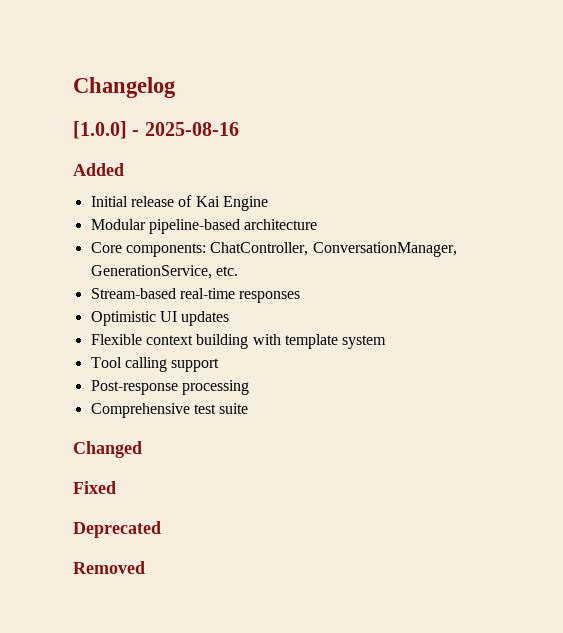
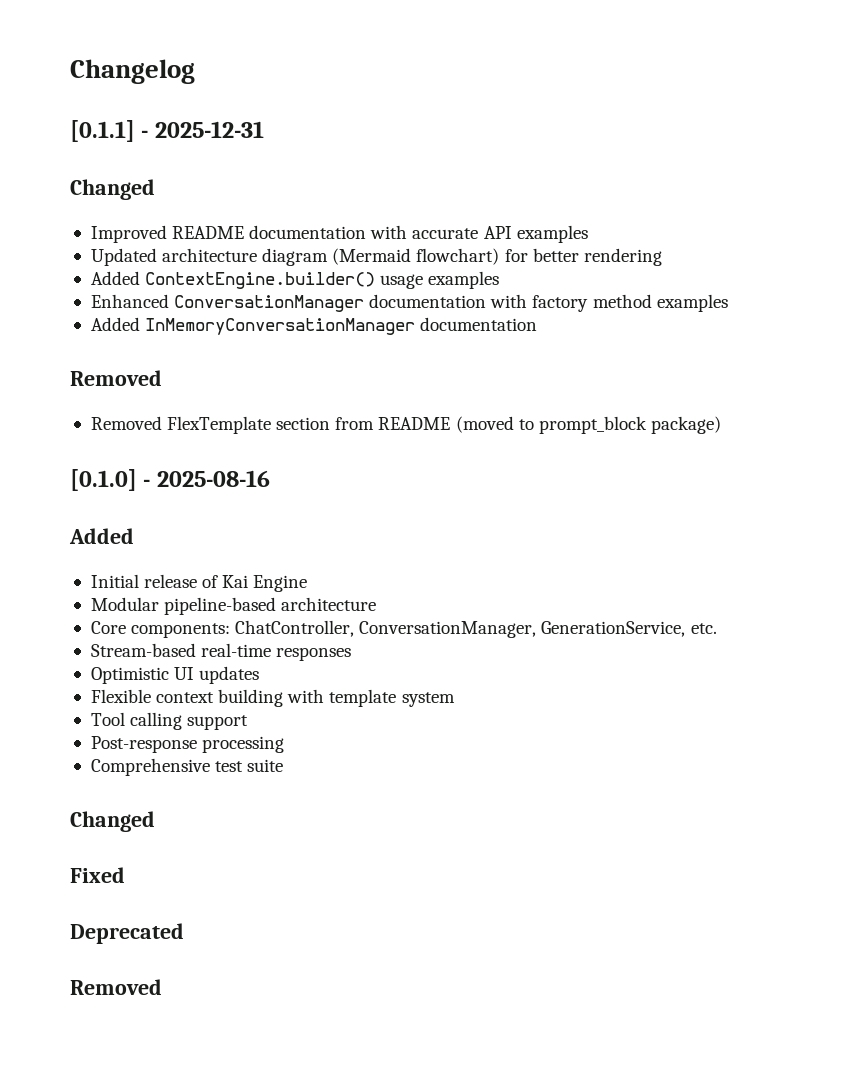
[73,121,127,139] [1.0.0] -> [70,120,264,142] [70,179,155,200] [90,225,588,243] [90,248,662,266] [90,271,500,289] [90,294,728,312] [90,317,538,335] [70,370,162,386] [90,416,721,434] [70,469,137,491] [0.1.1] - 2025-12-31 // Changed // Improved README documentation with accurate API examples // Updated architecture diagram (Mermaid flowchart) for better rendering // Added ContextEngine.builder() usage examples // Enhanced ConversationManager documentation with factory method examples // Added InMemoryConversationManager documentation // Removed // Removed FlexTemplate section from README (moved to prompt_block package) // [0.1.0]

